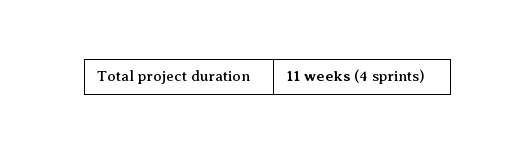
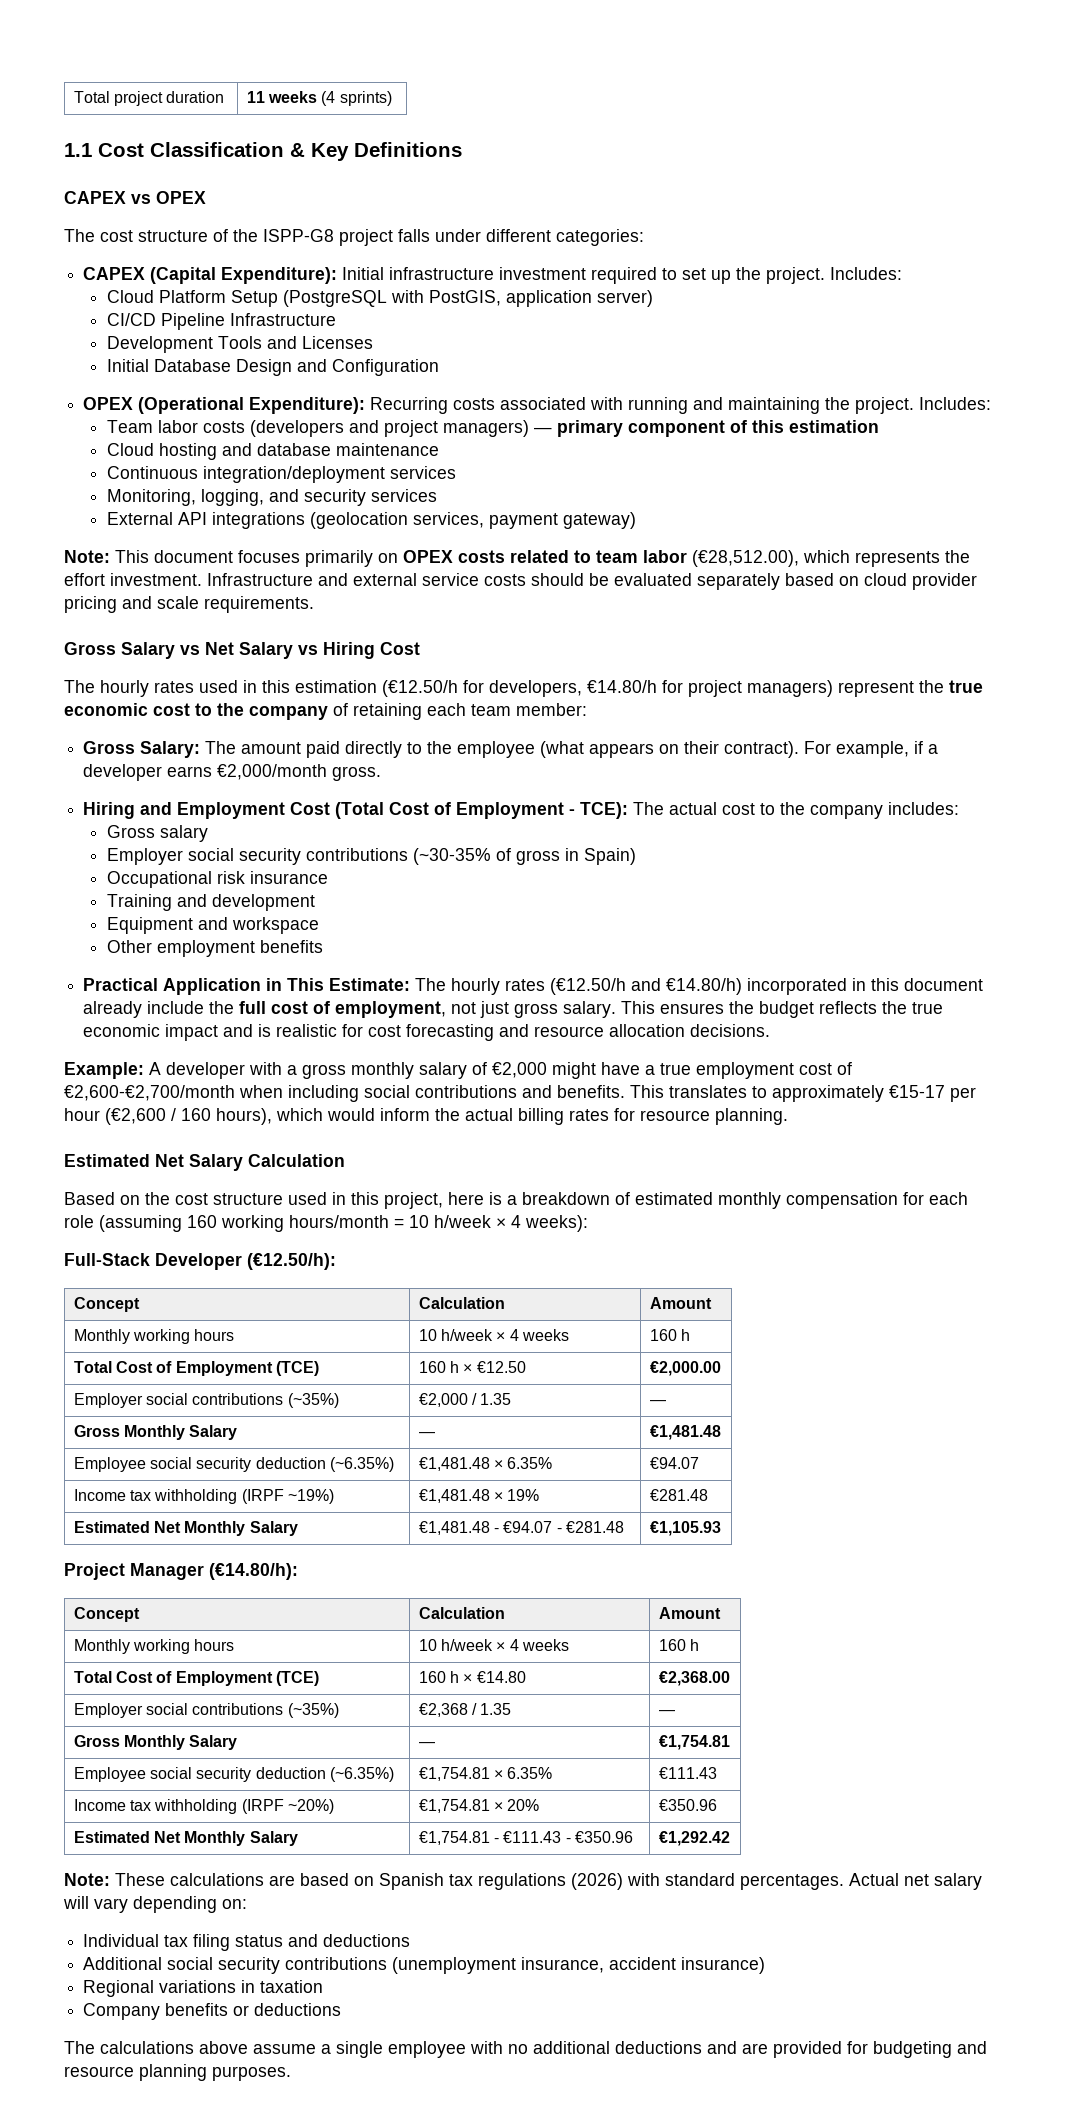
(425, 76) none -> [64,142,462,161] [64,191,206,204] [64,229,644,246] [83,267,903,284] [106,290,653,307] [106,313,336,330] [106,336,373,353] [106,359,439,376] [83,397,992,414] [106,420,879,437] [106,443,439,460] [106,466,456,483] [106,489,437,506] [106,512,636,529] [64,550,970,567] [64,573,977,590] [64,596,314,613] [64,642,420,659] [64,680,983,697] [64,703,587,720] [83,741,939,758] [83,764,382,781] [83,802,960,819] [106,825,208,842] [106,848,636,865] [106,871,328,888] [106,894,315,911] [106,917,319,934] [106,940,323,957] [83,978,984,995] [83,1001,944,1018] [83,1024,771,1041] [64,1062,852,1079] [64,1085,976,1102] [64,1108,788,1125] [64,1154,345,1171] [64,1192,968,1209] [64,1215,588,1232] [64,1253,336,1270] [73,1297,140,1312] [418,1297,505,1309] [649,1297,712,1309] [73,1329,235,1344] [418,1329,569,1341] [649,1329,690,1341] [73,1361,319,1376] [418,1361,526,1373] [649,1361,721,1376] [73,1393,339,1408] [418,1393,512,1407] [649,1400,666,1405] [73,1425,238,1440] [418,1432,435,1437] [649,1425,721,1440] [73,1457,394,1472] [418,1457,553,1471] [649,1457,699,1469] [73,1489,334,1504] [418,1489,540,1503] [649,1489,708,1501] [73,1521,298,1536] [418,1521,624,1535] [649,1521,721,1536] [64,1563,298,1580] [73,1607,140,1622] [418,1607,505,1619] [658,1607,721,1619] [73,1639,235,1654] [418,1639,569,1651] [658,1639,699,1651] [73,1671,319,1686] [418,1671,526,1683] [658,1671,730,1686] [73,1703,339,1718] [418,1703,512,1717] [658,1710,675,1715] [73,1735,238,1750] [418,1742,435,1747] [658,1735,730,1750] [73,1767,394,1782] [418,1767,553,1781] [658,1767,717,1779] [73,1799,334,1814] [418,1799,540,1813] [658,1799,717,1811] [73,1831,298,1846] [418,1831,633,1845] [658,1831,730,1846] [64,1873,982,1890] [63,1896,247,1913] [83,1934,411,1951] [83,1957,766,1974] [83,1980,324,1997] [83,2003,342,2020] [64,2041,987,2058] [64,2064,291,2081] // 1.1 Cost Classification & Key Definitions // CAPEX vs OPEX // The cost structure of the ISPP-G8 project falls under different categories: // CAPEX (Capital Expenditure): Initial infrastructure investment required to set up the project. Includes: // Cloud Platform Setup (PostgreSQL with PostGIS, application server) // CI/CD Pipeline Infrastructure // Development Tools and Licenses // Initial Database Design and Configuration // OPEX (Operational Expenditure): Recurring costs associated with running and maintaining the project. Includes: // Team labor costs (developers and project managers) — primary component of this estimation // Cloud hosting and database maintenance // Continuous integration/deployment services // Monitoring, logging, and security services // External API integrations (geolocation services, payment gateway) // Note: This document focuses primarily on OPEX costs related to team labor (€28,512.00), which represents the effort investment. Infrastructure and external service costs should be evaluated separately based on cloud provider pricing and scale requirements. // Gross Salary vs Net Salary vs Hiring Cost // The hourly rates used in this estimation (€12.50/h for developers, €14.80/h for project managers) represent the true economic cost to the company of retaining each team member: // Gross Salary: The amount paid directly to the employee (what appears on their contract). For example, if a developer earns €2,000/month gross. // Hiring and Employment Cost (Total Cost of Employment - TCE): The actual cost to the company includes: // Gross salary // Employer social security contributions (~30-35% of gross in Spain) // Occupational risk insurance // Training and development // Equipment and workspace // Other employment benefits // Practical Application in This Estimate: The hourly rates (€12.50/h and €14.80/h) incorporated in this document already include the full cost of employment, not just gross salary. This ensures the budget reflects the true economic impact and is realistic for cost forecasting and resource allocation decisions. // Example: A developer with a gross monthly salary of €2,000 might have a true employment cost of €2,600-€2,700/month when including social contributions and benefits. This translates to approximately €15-17 per hour (€2,600 / 160 hours), which would inform the actual billing rates for resource planning. // Estimated Net Salary Calculation // Based on the cost structure used in this project, here is a breakdown of estimated monthly compensation for each role (assuming 160 working hours/month = 10 h/week × 4 weeks): // Full-Stack Developer (€12.50/h): // Concept | Calculation | Amount // Monthly working hours | 10 h/week × 4 weeks | 160 h // Total Cost of Employment (TCE) | 160 h × €12.50 | €2,000.00 // Employer social contributions (~35%) | €2,000 / 1.35 | — // Gross Monthly Salary | — | €1,481.48 // Employee social security deduction (~6.35%) | €1,481.48 × 6.35% | €94.07 // Income tax withholding (IRPF ~19%) | €1,481.48 × 19% | €281.48 // Estimated Net Monthly Salary | €1,481.48 - €94.07 - €281.48 | €1,105.93 // Project Manager (€14.80/h): // Concept | Calculation | Amount // Monthly working hours | 10 h/week × 4 weeks | 160 h // Total Cost of Employment (TCE) | 160 h × €14.80 | €2,368.00 // Employer social contributions (~35%) | €2,368 / 1.35 | — // Gross Monthly Salary | — | €1,754.81 // Employee social security deduction (~6.35%) | €1,754.81 × 6.35% | €111.43 // Income tax withholding (IRPF ~20%) | €1,754.81 × 20% | €350.96 // Estimated Net Monthly Salary | €1,754.81 - €111.43 - €350.96 | €1,292.42 // Note: These calculations are based on Spanish tax regulations (2026) with standard percentages. Actual net salary will vary depending on: // Individual tax filing status and deductions // Additional social security contributions (unemployment insurance, accident insurance) // Regional variations in taxation // Company benefits or deductions // The calculations above assume a single employee with no additional deductions and are provided for budgeting and resource planning purposes.

